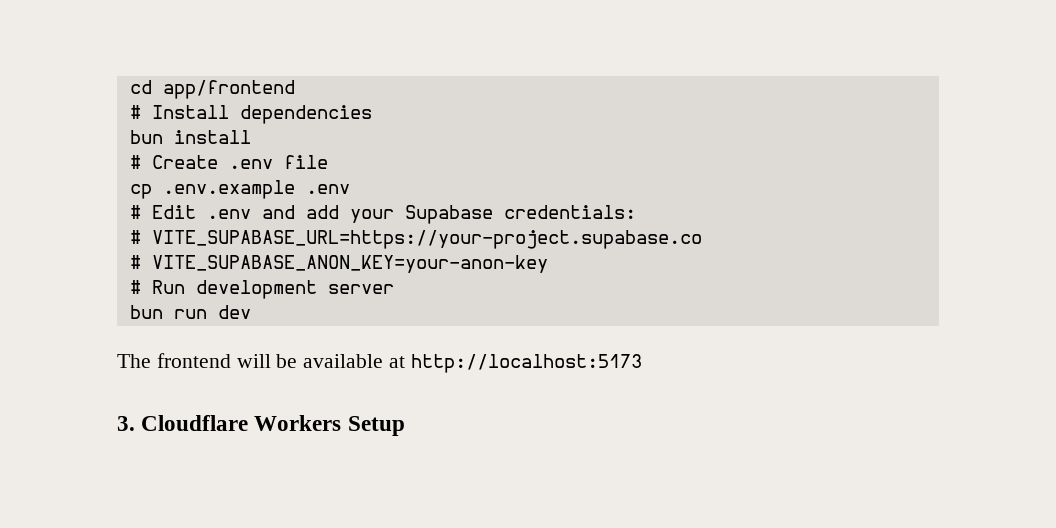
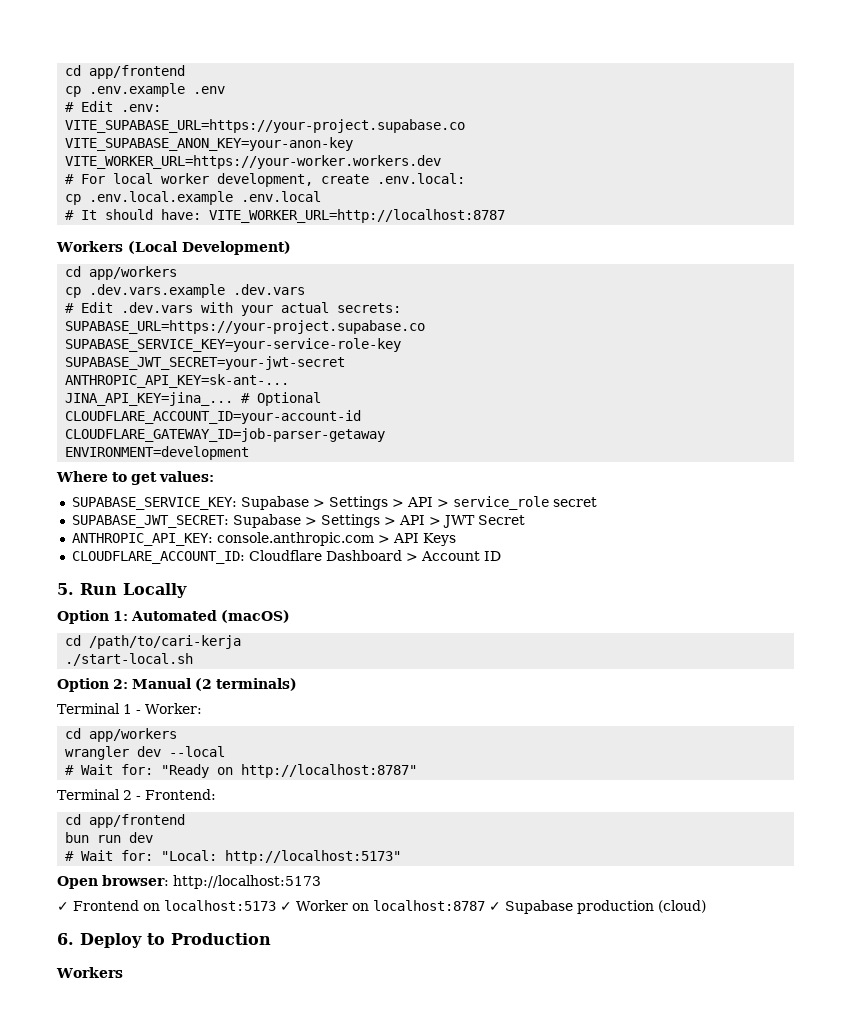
[129,80,295,99] [129,105,372,124] [129,130,251,144] [129,155,328,169] cd app/frontend // # Install dependencies // bun install // # Create .env file -> [65,65,186,79] cd app/frontend
[206,205,636,224] [129,230,702,249] [129,255,548,273] [129,280,394,299] [129,305,251,319] [117,353,642,373] [117,415,405,436] .env and add your Supabase credentials: // # VITE_SUPABASE_URL=https://your-project.supabase.co // # VITE_SUPABASE_ANON_KEY=your-anon-key // # Run development server // bun run dev // The frontend will be available at http://localhost:5173 // 3. Cloudflare Workers Setup -> [121,104,162,112] [65,119,466,133] [65,137,354,151] [65,155,442,169] [65,173,466,187] [65,191,322,205] [65,209,506,223] [56,241,291,255] [65,266,178,280] [65,284,306,298] [65,302,402,316] [65,320,426,334] [65,338,402,352] [65,356,346,370] [65,374,290,388] [65,392,322,406] [65,410,362,424] [65,428,386,442] [65,446,250,460] [56,471,214,485] [71,496,597,510] [71,514,525,528] [71,532,456,546] [71,550,501,564] [57,583,187,598] [57,610,290,624] [65,635,242,649] [65,653,194,666] [57,678,297,692] [57,703,202,714] [65,728,178,742] [65,746,226,760] [65,764,418,778] [57,789,216,800] [65,814,186,828] [65,832,154,843] [65,850,402,864] [57,875,321,889] [57,900,706,914] [57,933,271,948] [56,967,123,978] .env: // VITE_SUPABASE_URL=https://your-project.supabase.co // VITE_SUPABASE_ANON_KEY=your-anon-key // VITE_WORKER_URL=https://your-worker.workers.dev // # For local worker development, create .env.local: // cp .env.local.example .env.local // # It should have: VITE_WORKER_URL=http://localhost:8787 // Workers (Local Development) // cd app/workers // cp .dev.vars.example .dev.vars // # Edit .dev.vars with your actual secrets: // SUPABASE_URL=https://your-project.supabase.co // SUPABASE_SERVICE_KEY=your-service-role-key // SUPABASE_JWT_SECRET=your-jwt-secret // ANTHROPIC_API_KEY=sk-ant-... // JINA_API_KEY=jina_... # Optional // CLOUDFLARE_ACCOUNT_ID=your-account-id // CLOUDFLARE_GATEWAY_ID=job-parser-getaway // ENVIRONMENT=development // Where to get values: // SUPABASE_SERVICE_KEY: Supabase > Settings > API > service_role secret // SUPABASE_JWT_SECRET: Supabase > Settings > API > JWT Secret // ANTHROPIC_API_KEY: console.anthropic.com > API Keys // CLOUDFLARE_ACCOUNT_ID: Cloudflare Dashboard > Account ID // 5. Run Locally // Option 1: Automated (macOS) // cd /path/to/cari-kerja // ./start-local.sh // Option 2: Manual (2 terminals) // Terminal 1 - Worker: // cd app/workers // wrangler dev --local // # Wait for: "Ready on http://localhost:8787" // Terminal 2 - Frontend: // cd app/frontend // bun run dev // # Wait for: "Local: http://localhost:5173" // Open browser: http://localhost:5173 // ✓ Frontend on localhost:5173 ✓ Worker on localhost:8787 ✓ Supabase production (cloud) // 6. Deploy to Production // Workers

